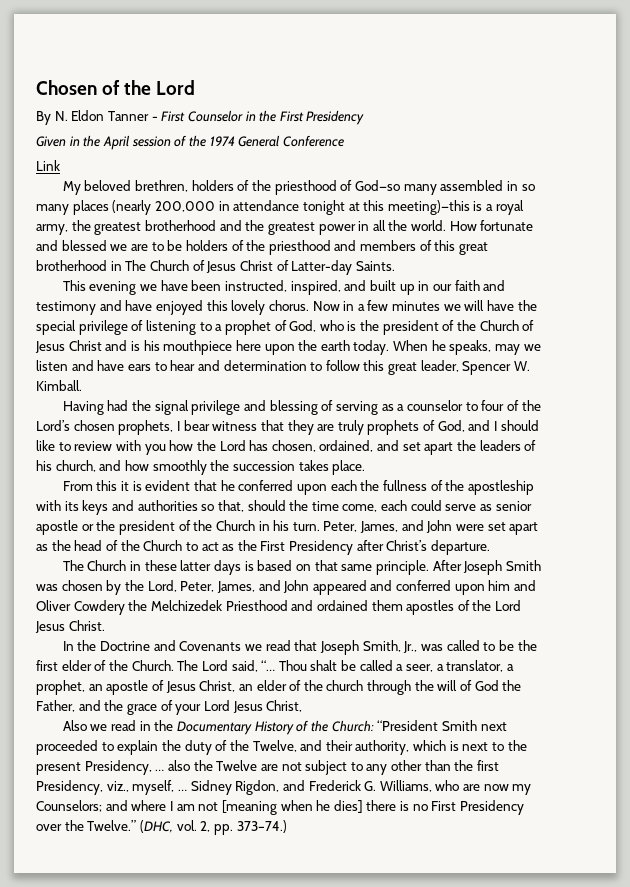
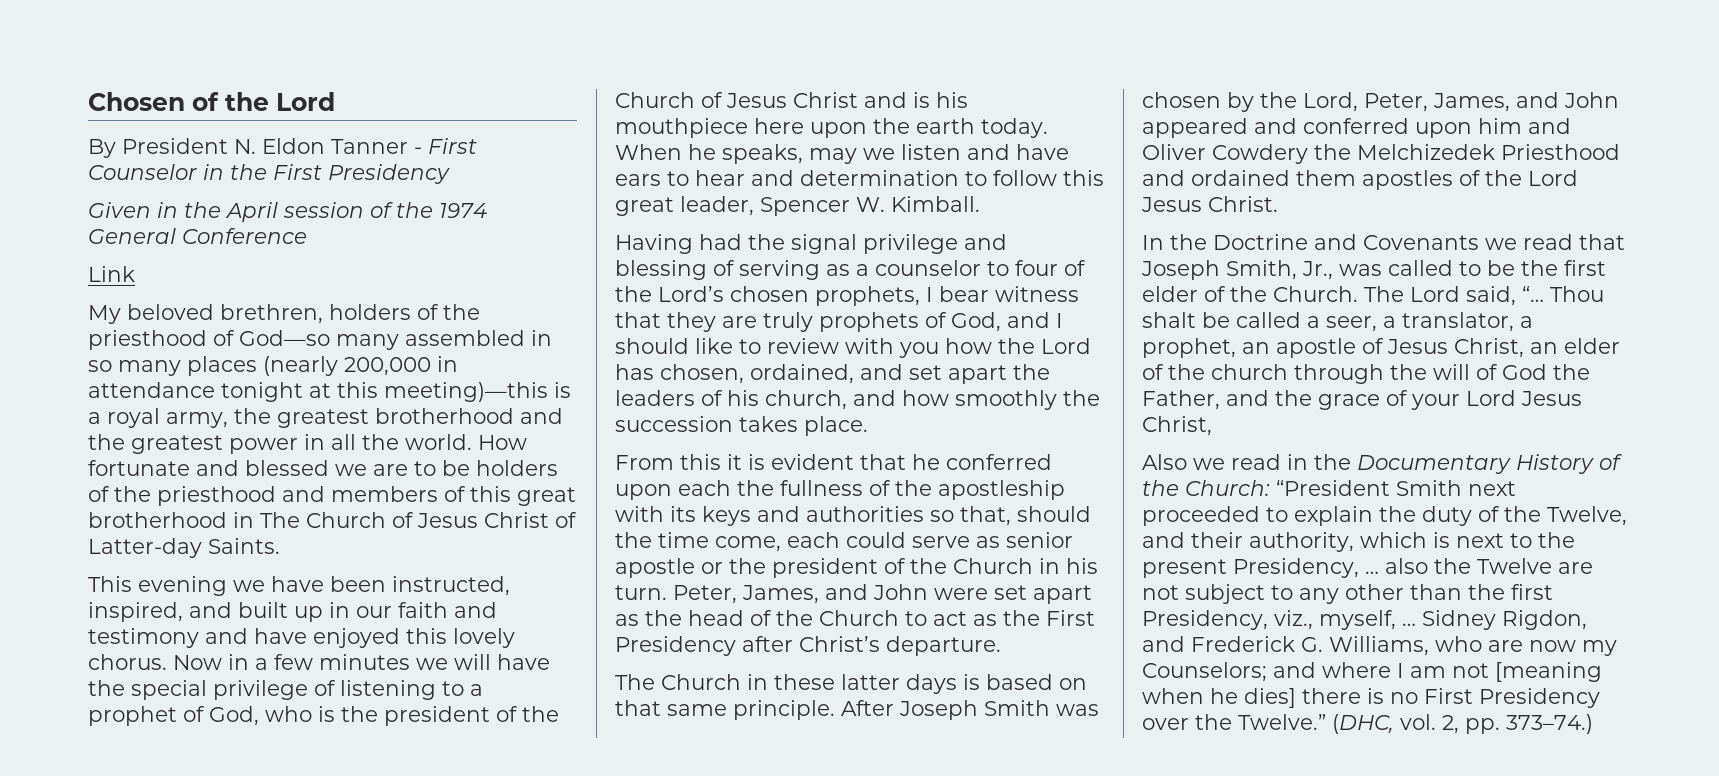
(51, 118) none -> [122,138,228,154] President

